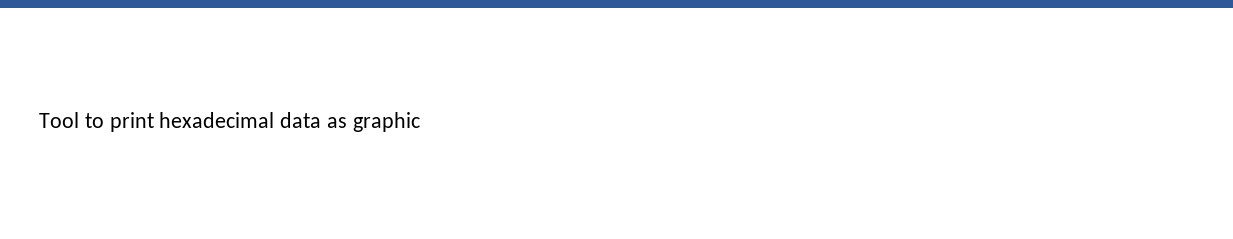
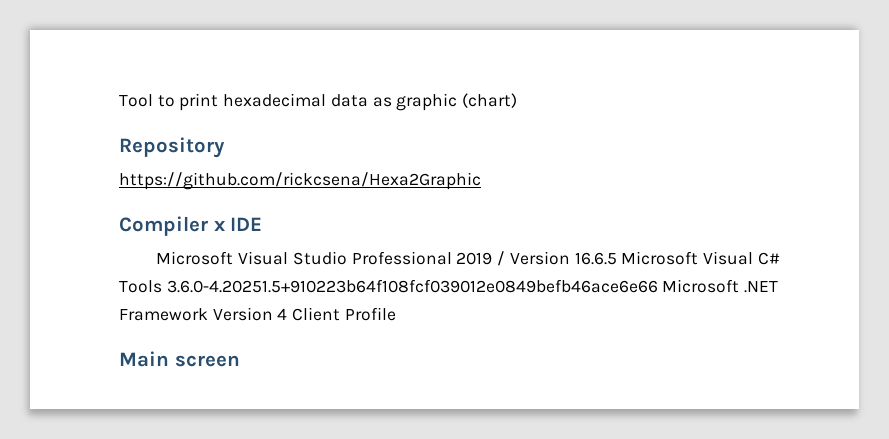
(420, 122) none -> [462,93,518,108] [119,137,225,158] [119,172,481,190] [119,216,263,236] [156,251,780,266] [119,279,779,293] [119,307,396,321] [119,351,240,367] (chart) // Repository // https://github.com/rickcsena/Hexa2Graphic // Compiler x IDE // Microsoft Visual Studio Professional 2019 / Version 16.6.5 Microsoft Visual C# Tools 3.6.0-4.20251.5+910223b64f108fcf039012e0849befb46ace6e66 Microsoft .NET Framework Version 4 Client Profile // Main screen

